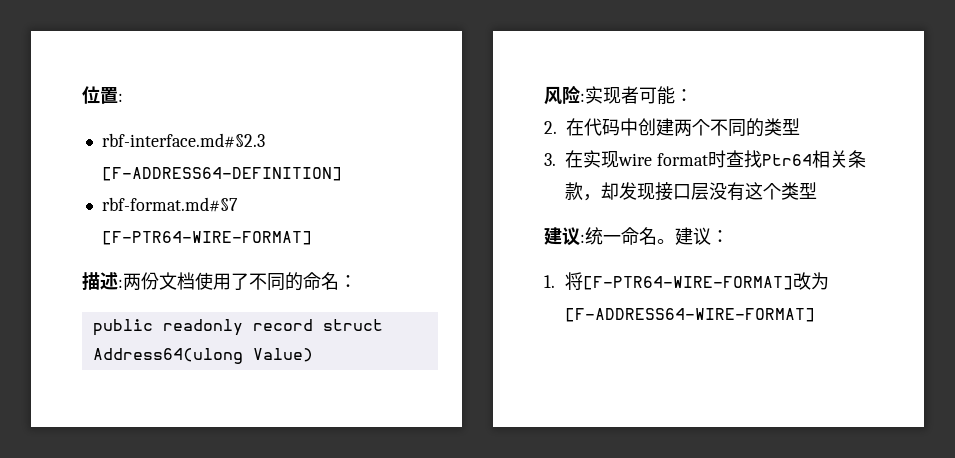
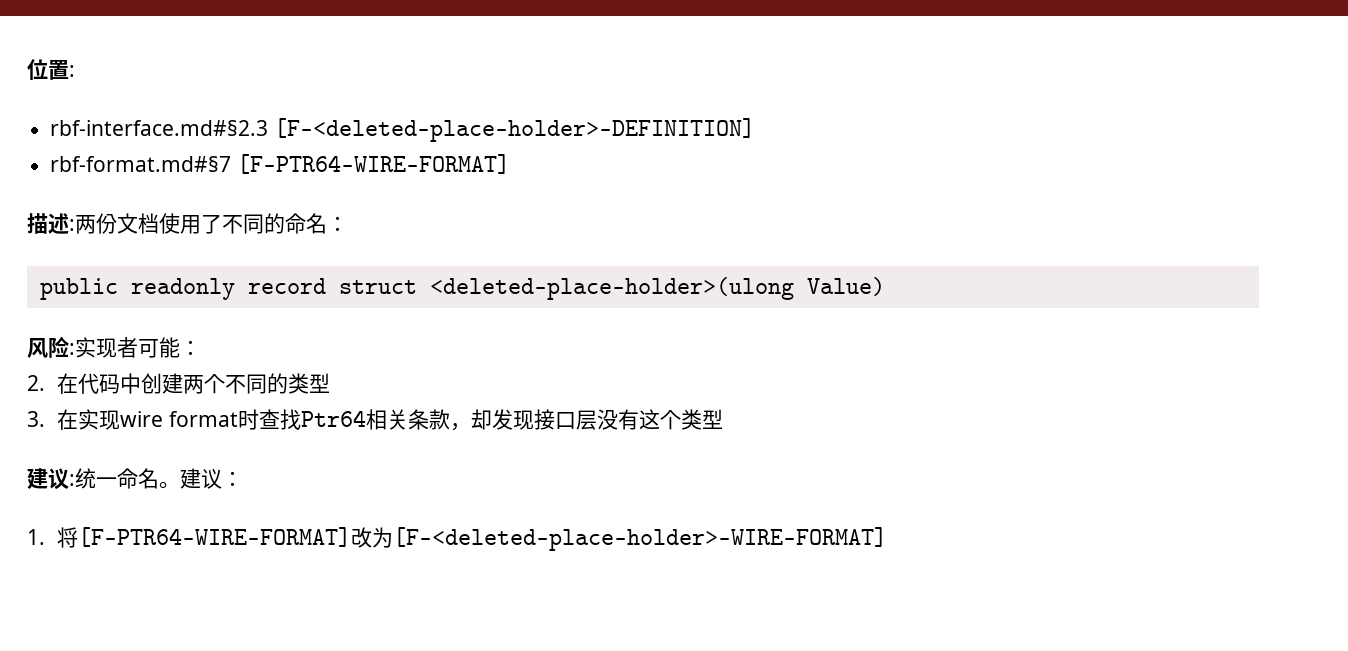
[101,167,342,181] [F-ADDRESS64-DEFINITION] -> [273,118,755,142] [F-<deleted-place-holder>-DEFINITION]
[92,348,243,364] Address64(ulong -> [429,277,794,300] <deleted-place-holder>(ulong
[565,308,816,322] [F-ADDRESS64-WIRE-FORMAT] -> [392,527,887,551] [F-<deleted-place-holder>-WIRE-FORMAT]

